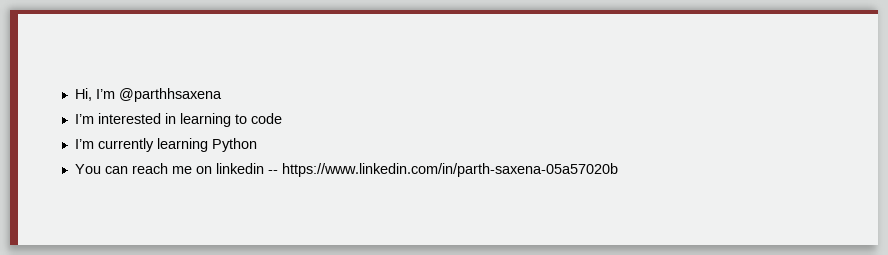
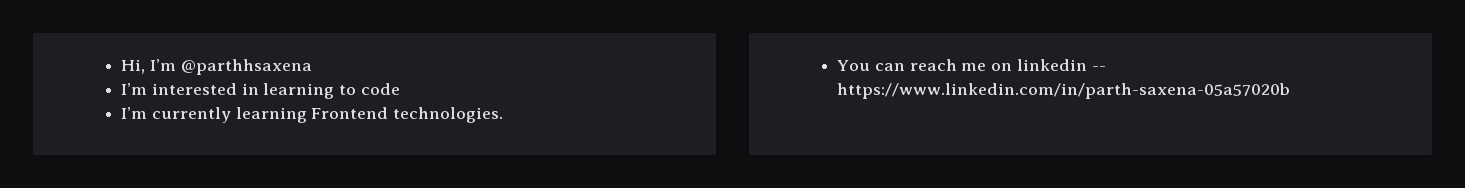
[211,138,257,152] Python -> [311,107,504,123] Frontend technologies.

